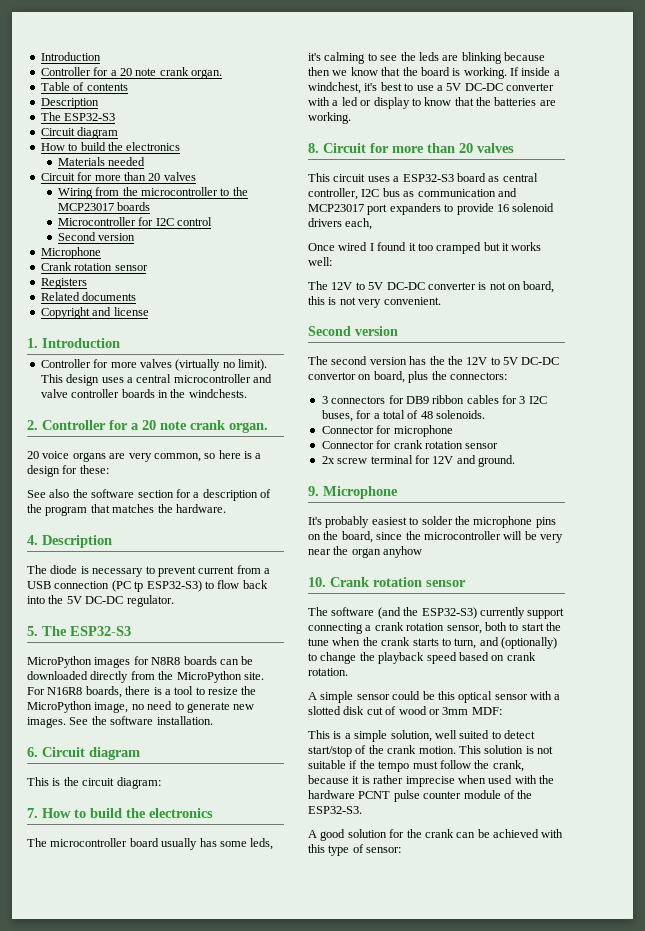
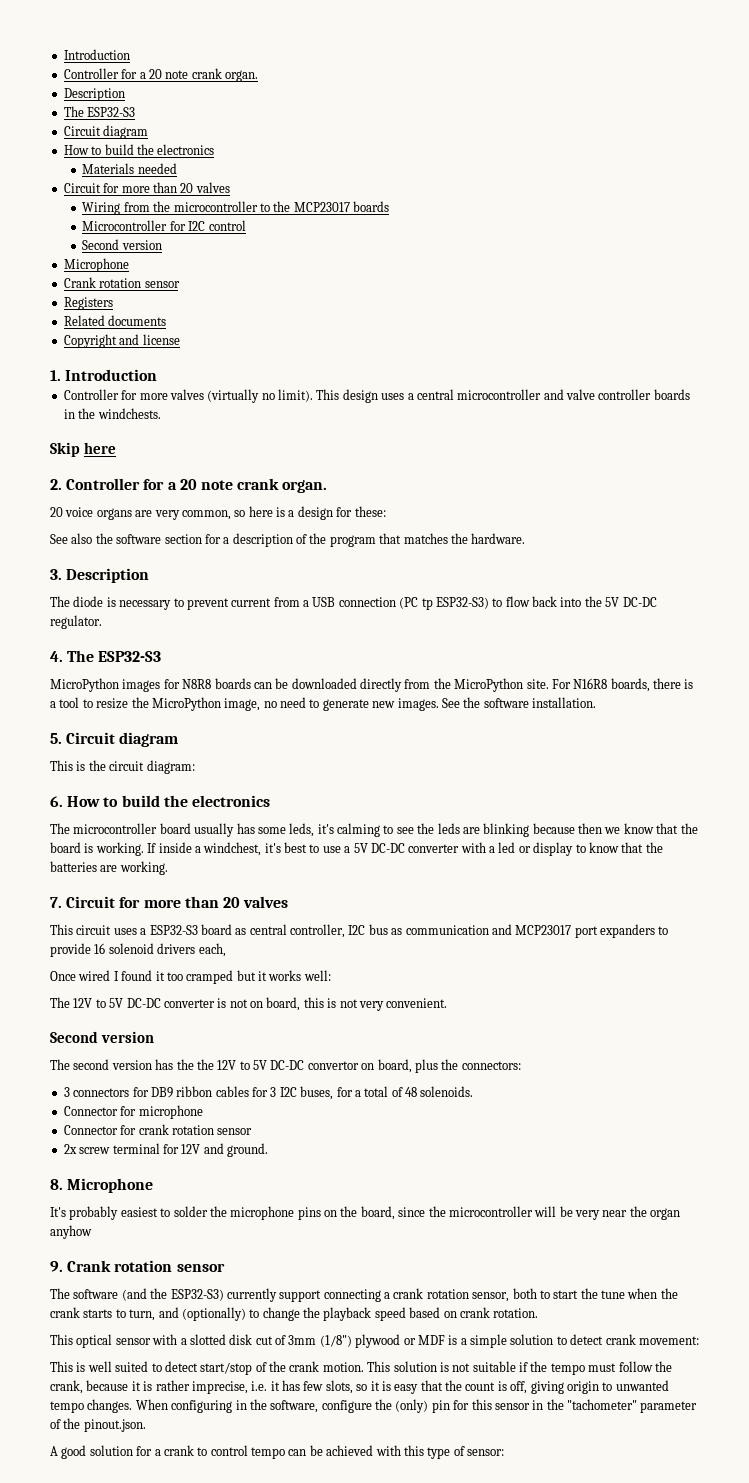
[40,82,128,91] // Table of contents -> (258, 76) none
(247, 393) none -> [50,442,116,457] // Skip here
[27,535,38,545] 4. -> [50,569,62,580] 3.
[27,626,38,636] 5. -> [50,651,63,662] 4.
[27,747,38,757] 6. -> [50,733,62,744] 5.
[27,808,38,818] 7. -> [50,796,63,807] 6.
[308,143,319,153] 8. -> [50,897,62,908] 7.
[308,486,319,496] 9. -> [50,1179,63,1190] 8.
[308,577,326,587] 10. -> [50,1261,63,1272] 9.
[308,691,455,703] A simple sensor could be this -> [50,1334,73,1345] This
[398,706,502,715] [308,730,432,742] wood or 3mm MDF: // This is a simple solution, -> [288,1334,699,1348] [50,1361,86,1372] 3mm (1/8") plywood or MDF is a simple solution to detect crank movement: // This is
[405,775,554,787] [308,790,533,802] [308,806,362,814] imprecise when used with the hardware PCNT pulse counter module of the ESP32-S3. -> [191,1380,669,1394] [50,1399,698,1413] [50,1418,146,1432] imprecise, i.e. it has few slots, so it is easy that the count is off, giving origin to unwanted tempo changes. When configuring in the software, configure the (only) pin for this sensor in the "tachometer" parameter of the pinout.json.
[406,829,454,838] the crank -> [154,1445,285,1459] a crank to control tempo

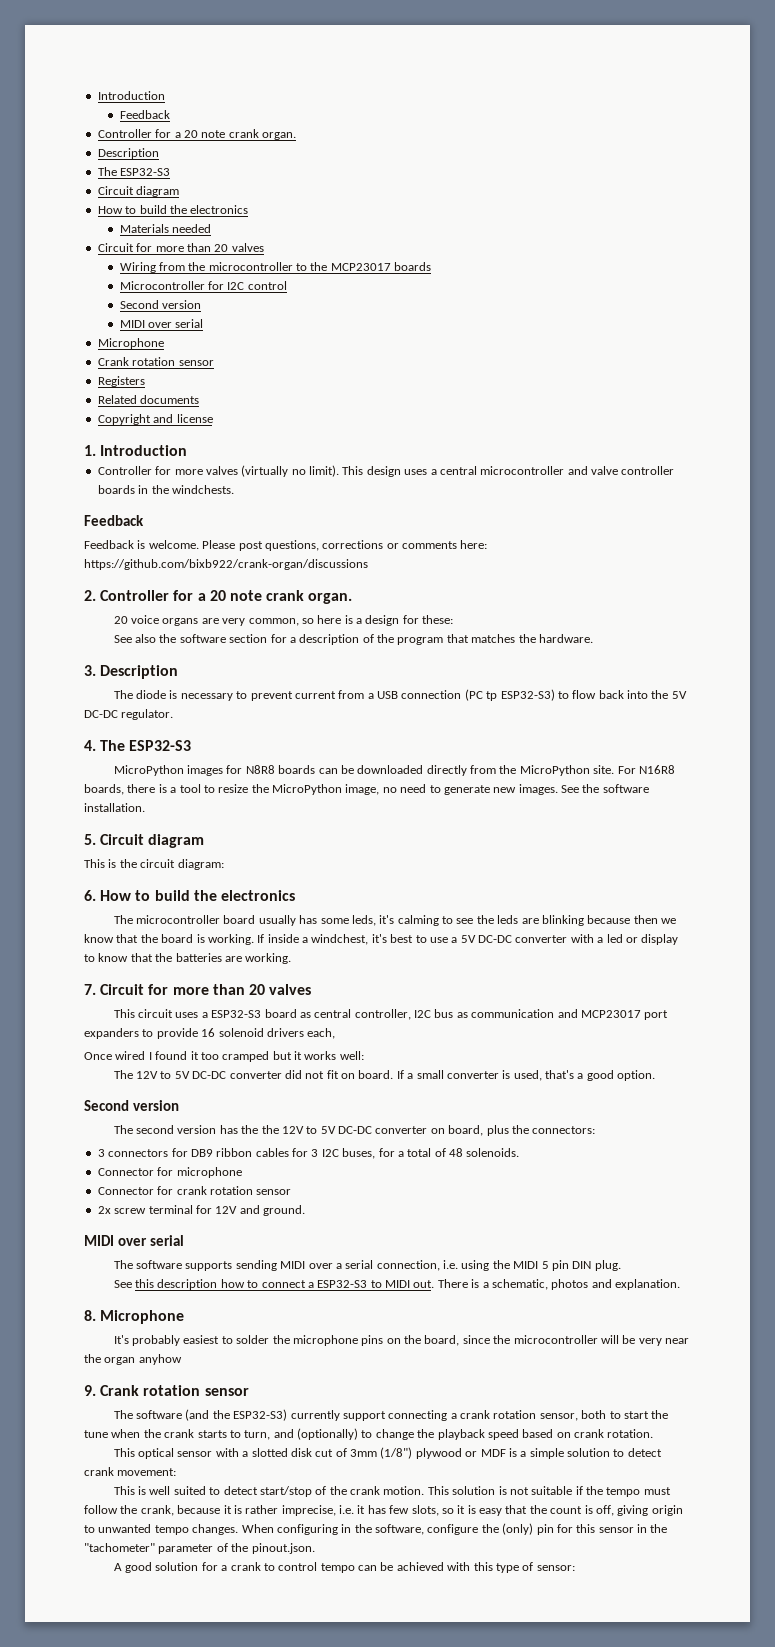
[63,49,130,60] Introduction -> [97,91,165,100] [119,110,170,119] Introduction // Feedback
(162, 245) none -> [119,319,204,328] // MIDI over serial
[50,442,116,457] Skip here -> [84,515,144,526] [84,540,488,551] [84,559,368,570] Feedback // Feedback is welcome. Please post questions, corrections or comments here: https://github.com/bixb922/crank-organ/discussions
[217,997,448,1011] is not on board, this is not very convenient. -> [284,1070,656,1081] did not fit on board. If a small converter is used, that's a good option.
[307,1061,359,1070] convertor -> [375,1126,428,1134] converter
(268, 1150) none -> [84,1235,184,1246] [113,1260,621,1271] [113,1279,681,1290] // MIDI over serial // The software supports sending MIDI over a serial connection, i.e. using the MIDI 5 pin DIN plug. // See this description how to connect a ESP32-S3 to MIDI out. There is a schematic, photos and explanation.

